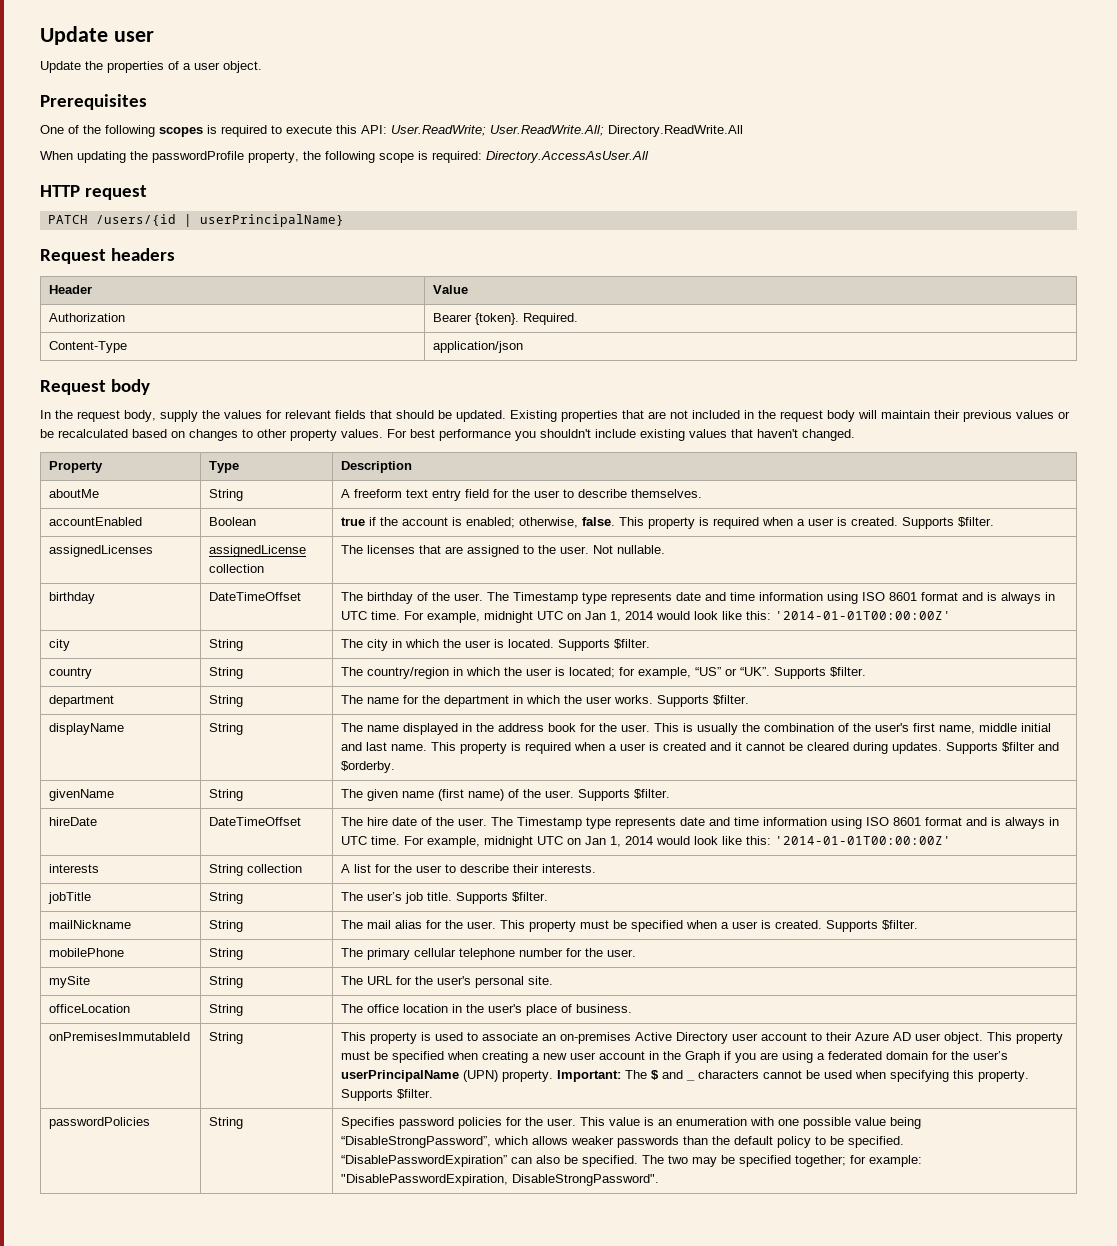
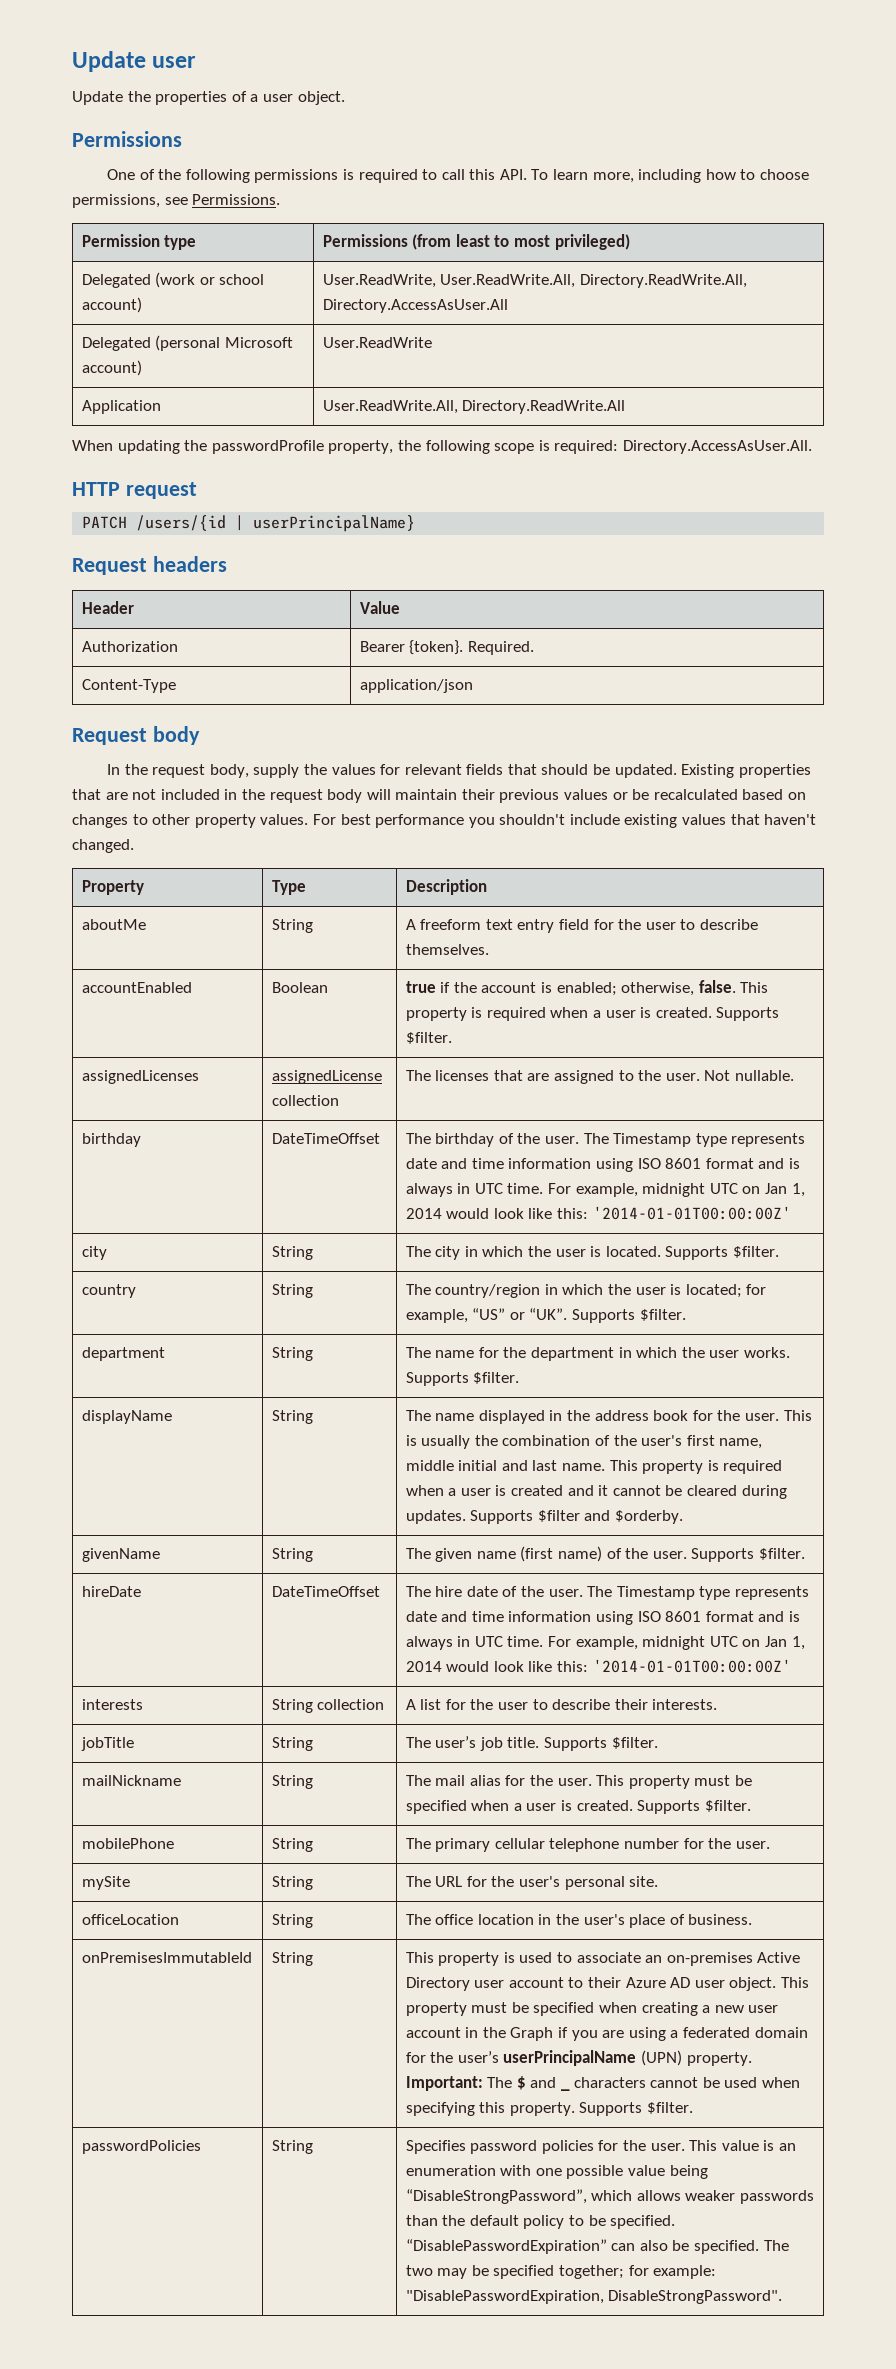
[40,94,147,110] Prerequisites -> [72,131,182,147] Permissions
[159,127,203,137] scopes -> [254,169,339,183] permissions
[286,125,604,136] execute this API: User.ReadWrite; User.ReadWrite.All; -> [441,169,810,183] [72,194,281,208] [81,234,197,250] [322,234,630,250] [81,272,265,288] [81,297,142,313] [322,274,747,288] [322,299,508,313] [81,335,293,351] [81,360,142,376] [322,337,432,348] [81,400,161,414] [322,400,458,414] call this API. To learn more, including how to choose permissions, see Permissions. // Permission type | Permissions (from least to most privileged) // Delegated (work or school account) | User.ReadWrite, User.ReadWrite.All, Directory.ReadWrite.All, Directory.AccessAsUser.All // Delegated (personal Microsoft account) | User.ReadWrite // Application | User.ReadWrite.All,
[486,151,649,163] Directory.AccessAsUser.All -> [622,440,812,454] Directory.AccessAsUser.All.

